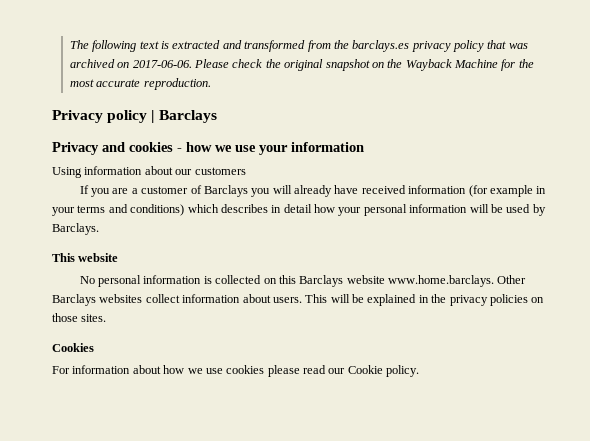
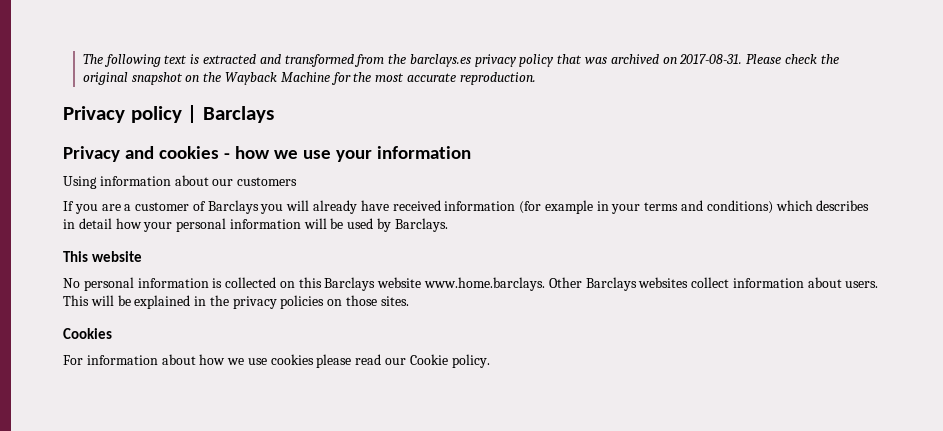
[132,60,192,68] 2017-06-06. -> [679,54,743,64] 2017-08-31.

